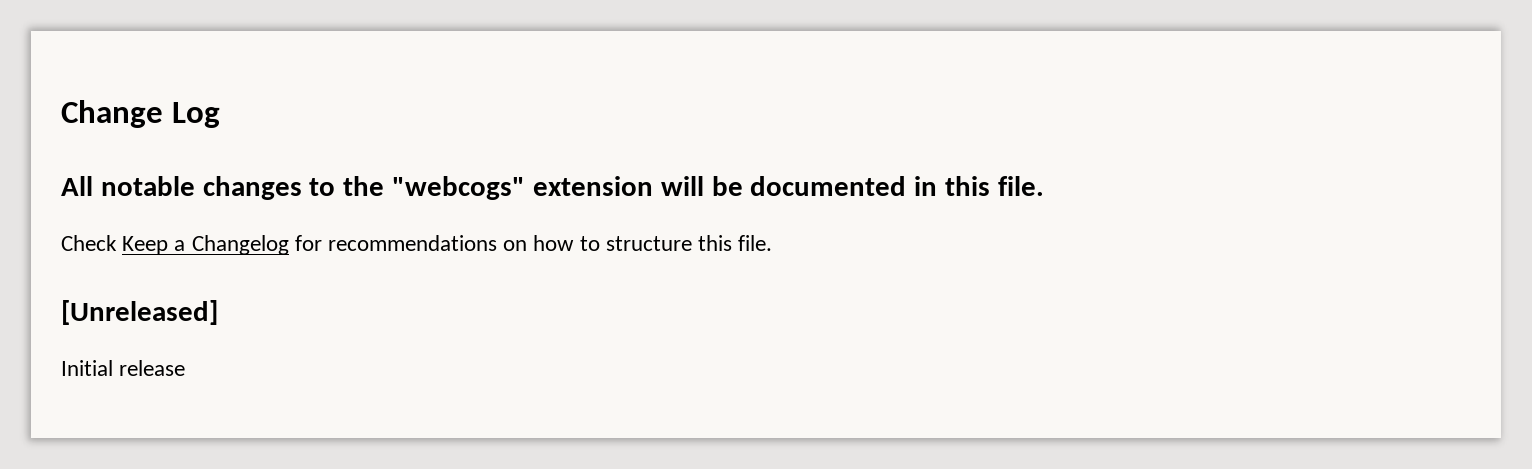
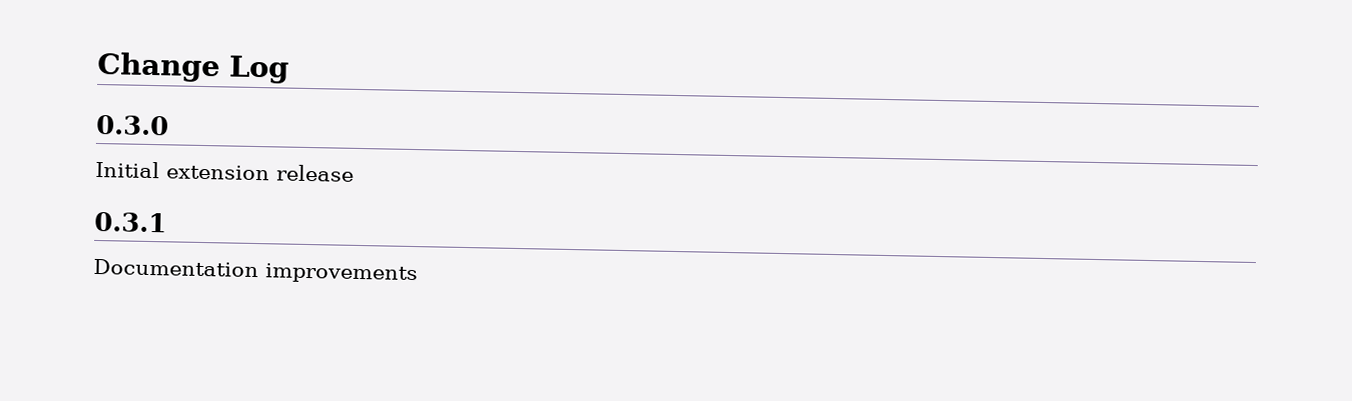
[61,176,1044,200] [61,235,773,255] [61,300,218,325] All notable changes to the "webcogs" extension will be documented in this file. // Check Keep a Changelog for recommendations on how to structure this file. // [Unreleased] -> [96,114,169,136] 0.3.0
(113, 368) none -> [166,164,270,181] extension
(186, 368) none -> [94,211,167,233] [93,258,418,285] // 0.3.1 // Documentation improvements

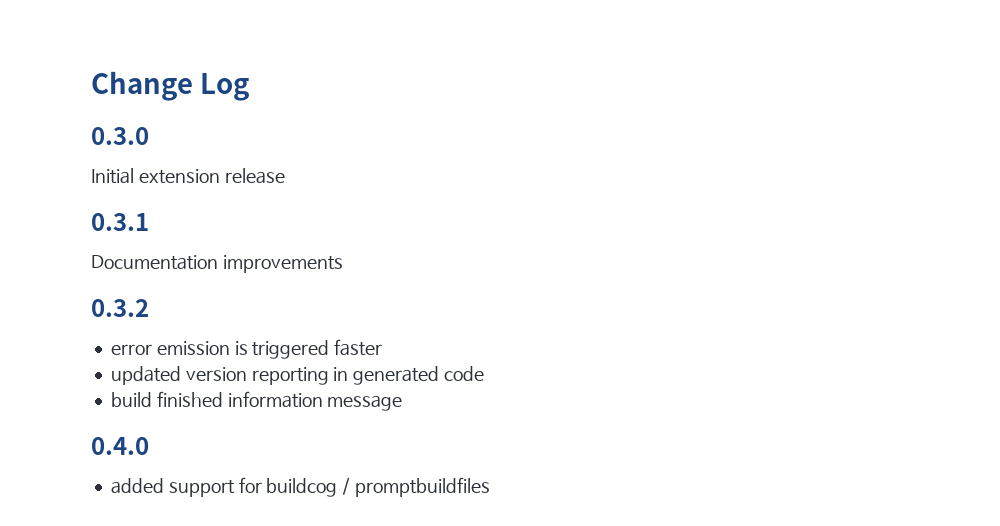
(418, 274) none -> [91,299,149,317] [110,339,383,359] [110,366,485,385] [110,391,403,411] [91,437,149,455] [110,477,491,497] // 0.3.2 // error emission is triggered faster // updated version reporting in generated code // build finished information message // 0.4.0 // added support for buildcog / promptbuildfiles

